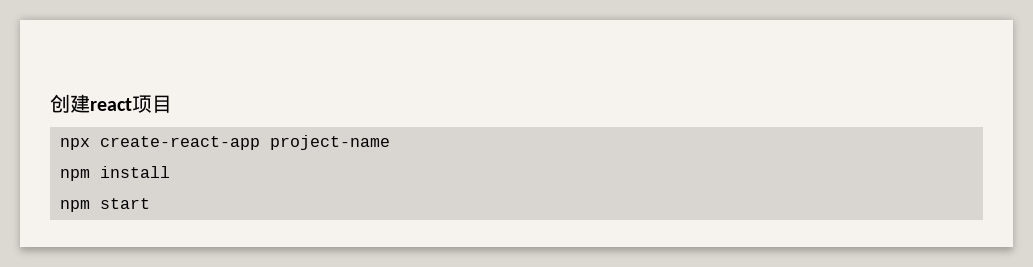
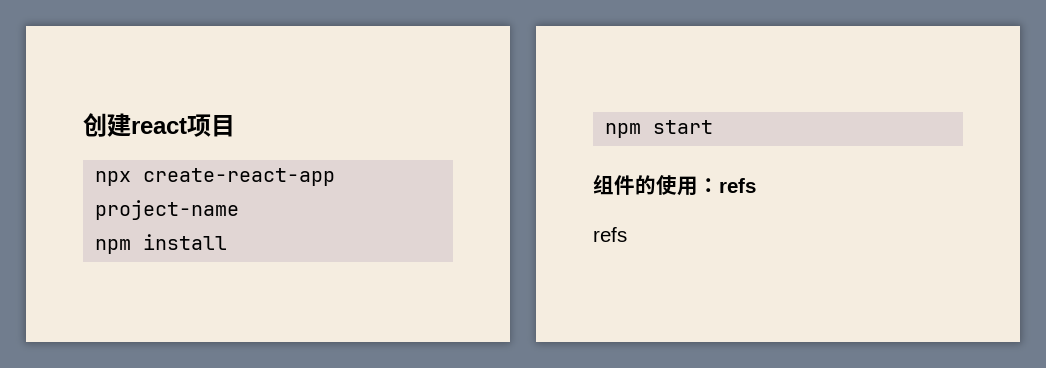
(151, 203) none -> [593,175,756,196] [593,227,627,242] // 组件的使用：refs // refs

